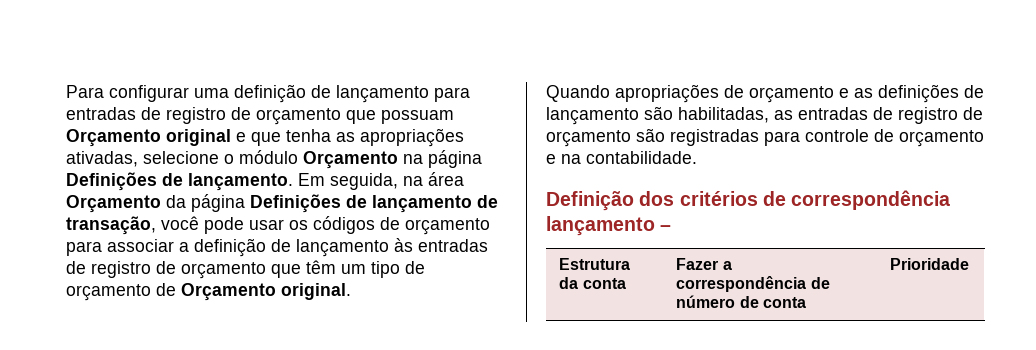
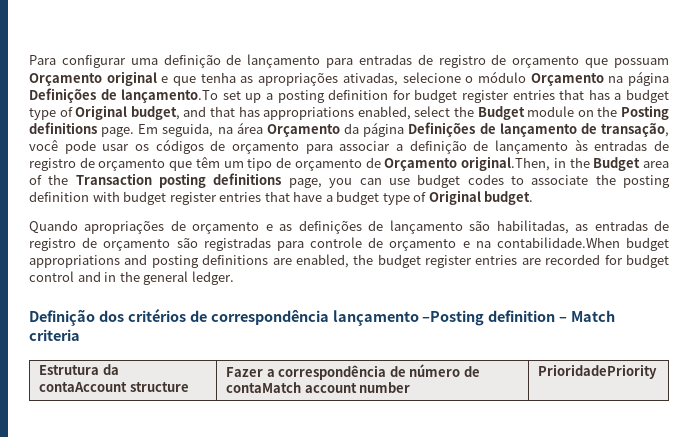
[188,173,293,191] lançamento. -> [121,89,670,103] [29,105,670,120] [29,122,135,137] lançamento.To set up a posting definition for budget register entries that has a budget type of Original budget, and that has appropriations enabled, select the Budget module on the Posting definitions page.
[281,283,351,300] original. -> [461,156,670,171] [29,173,670,188] [29,190,534,205] original.Then, in the Budget area of the Transaction posting definitions page, you can use budget codes to associate the posting definition with budget register entries that have a budget type of Original budget.
[586,151,697,164] contabilidade. -> [496,237,669,251] [29,254,669,268] [29,271,234,285] contabilidade.When budget appropriations and posting definitions are enabled, the budget register entries are recorded for budget control and in the general ledger.
(655, 226) none -> [422,310,556,326] –Posting definition
(672, 228) none -> [571,310,616,322] [29,329,80,341] Match criteria
[582,278,626,289] conta -> [39,382,189,392] contaAccount structure
[763,297,807,308] [890,258,970,270] conta | Prioridade -> [226,382,411,393] [538,364,658,379] contaMatch account number | PrioridadePriority

